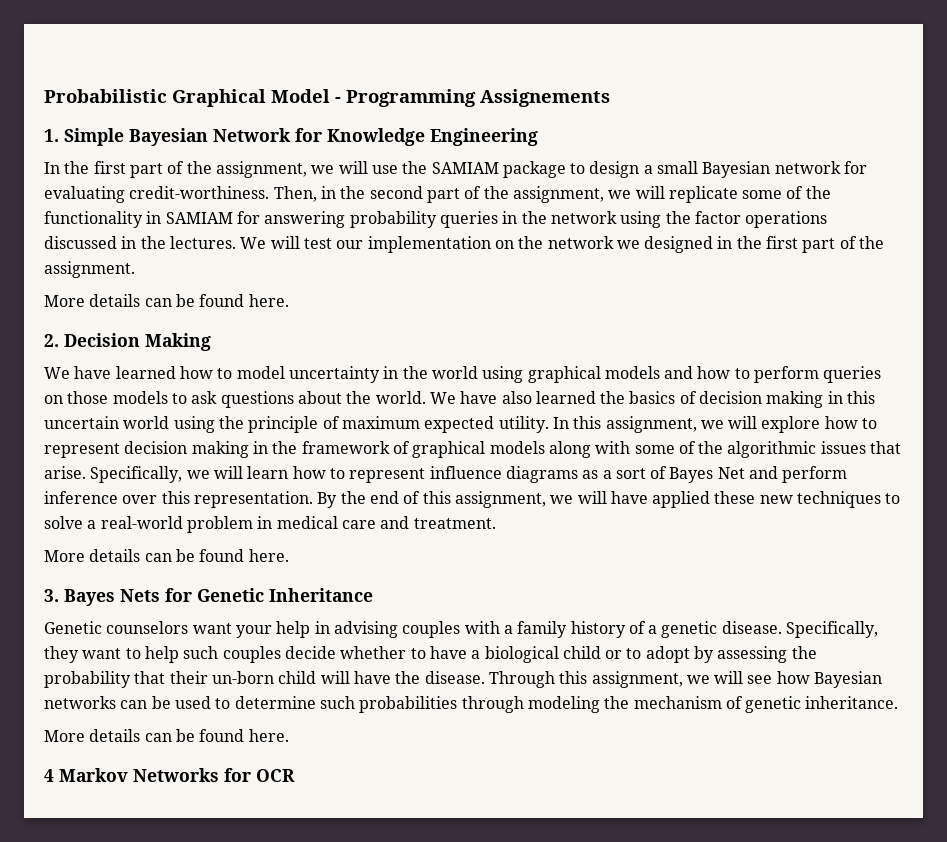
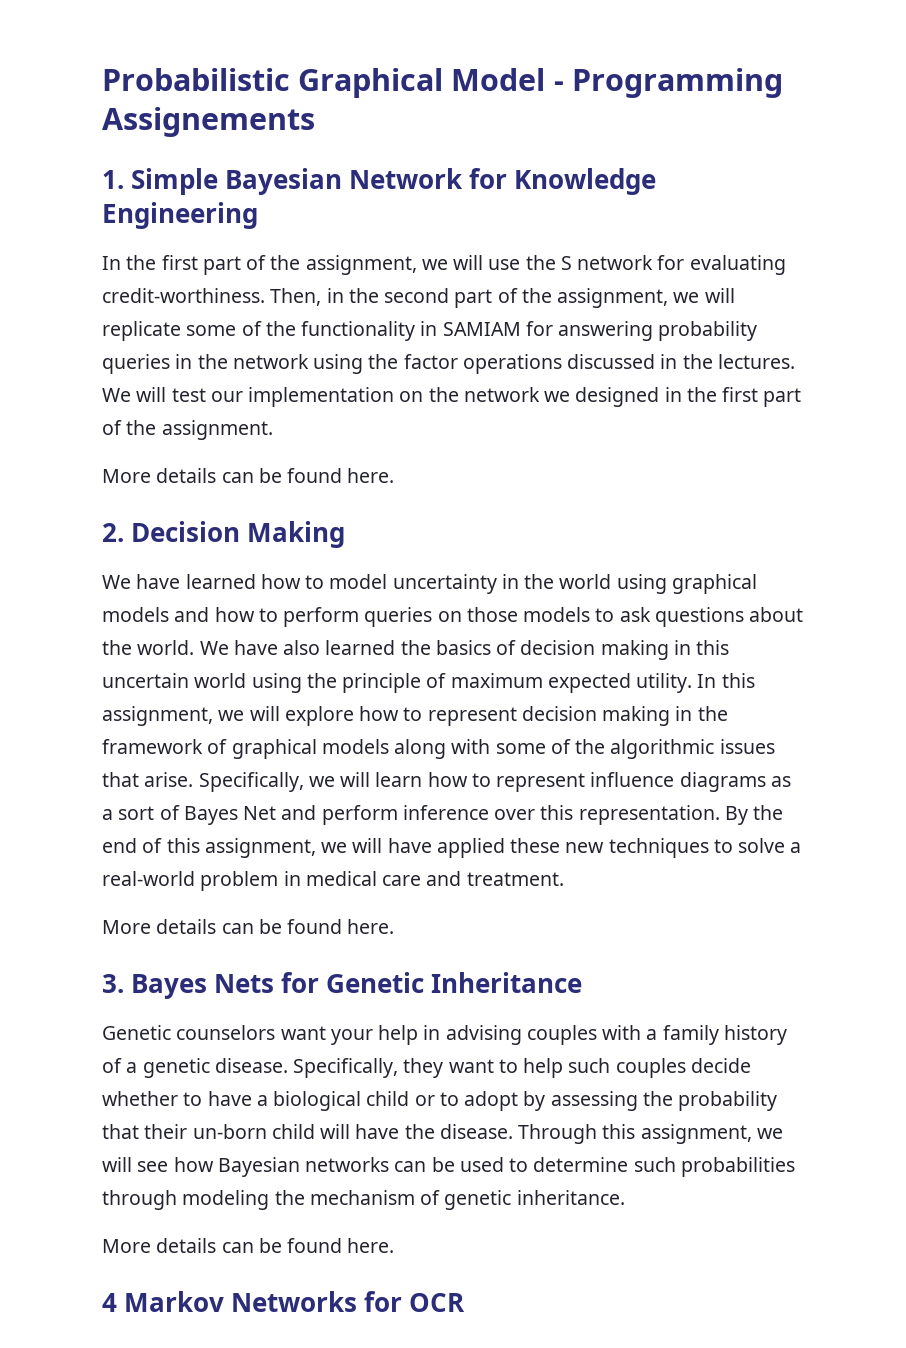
[431,161,771,178] SAMIAM package to design a small Bayesian -> [560,256,572,270] S

